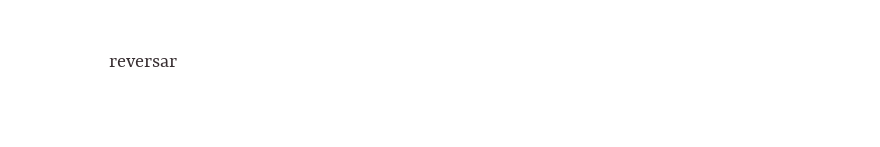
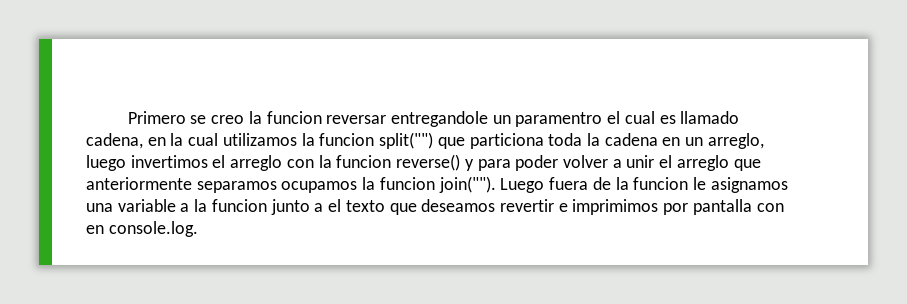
[109,58,177,67] reversar -> [127,111,740,127] [86,132,764,149] [86,154,761,171] [86,176,788,193] [86,199,784,215] [86,221,198,237] Primero se creo la funcion reversar entregandole un paramentro el cual es llamado cadena, en la cual utilizamos la funcion split("") que particiona toda la cadena en un arreglo, luego invertimos el arreglo con la funcion reverse() y para poder volver a unir el arreglo que anteriormente separamos ocupamos la funcion join(""). Luego fuera de la funcion le asignamos una variable a la funcion junto a el texto que deseamos revertir e imprimimos por pantalla con en console.log.

